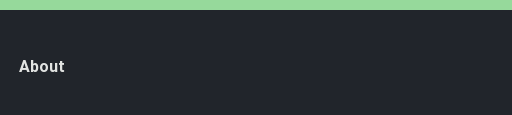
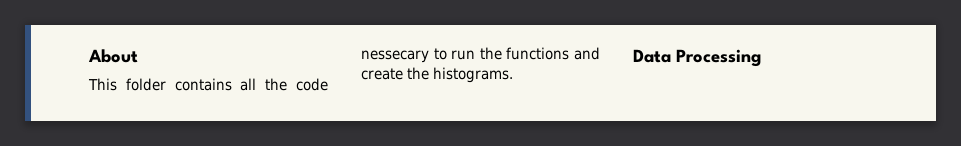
(65, 66) none -> [88,78,328,91] [361,47,600,63] [361,67,513,83] [633,49,761,67] // This folder contains all the code nessecary to run the functions and create the histograms. // Data Processing

